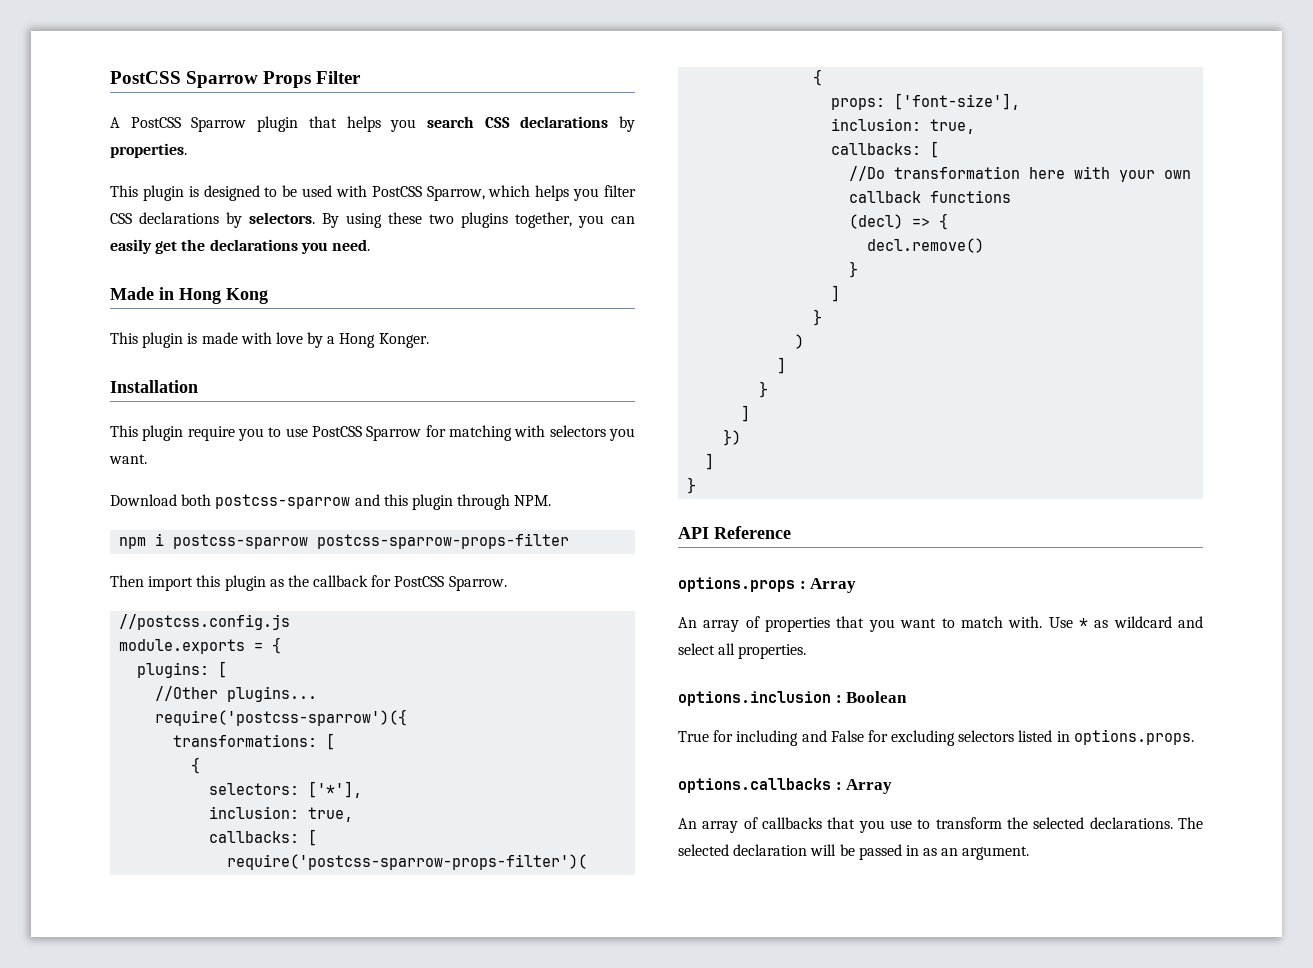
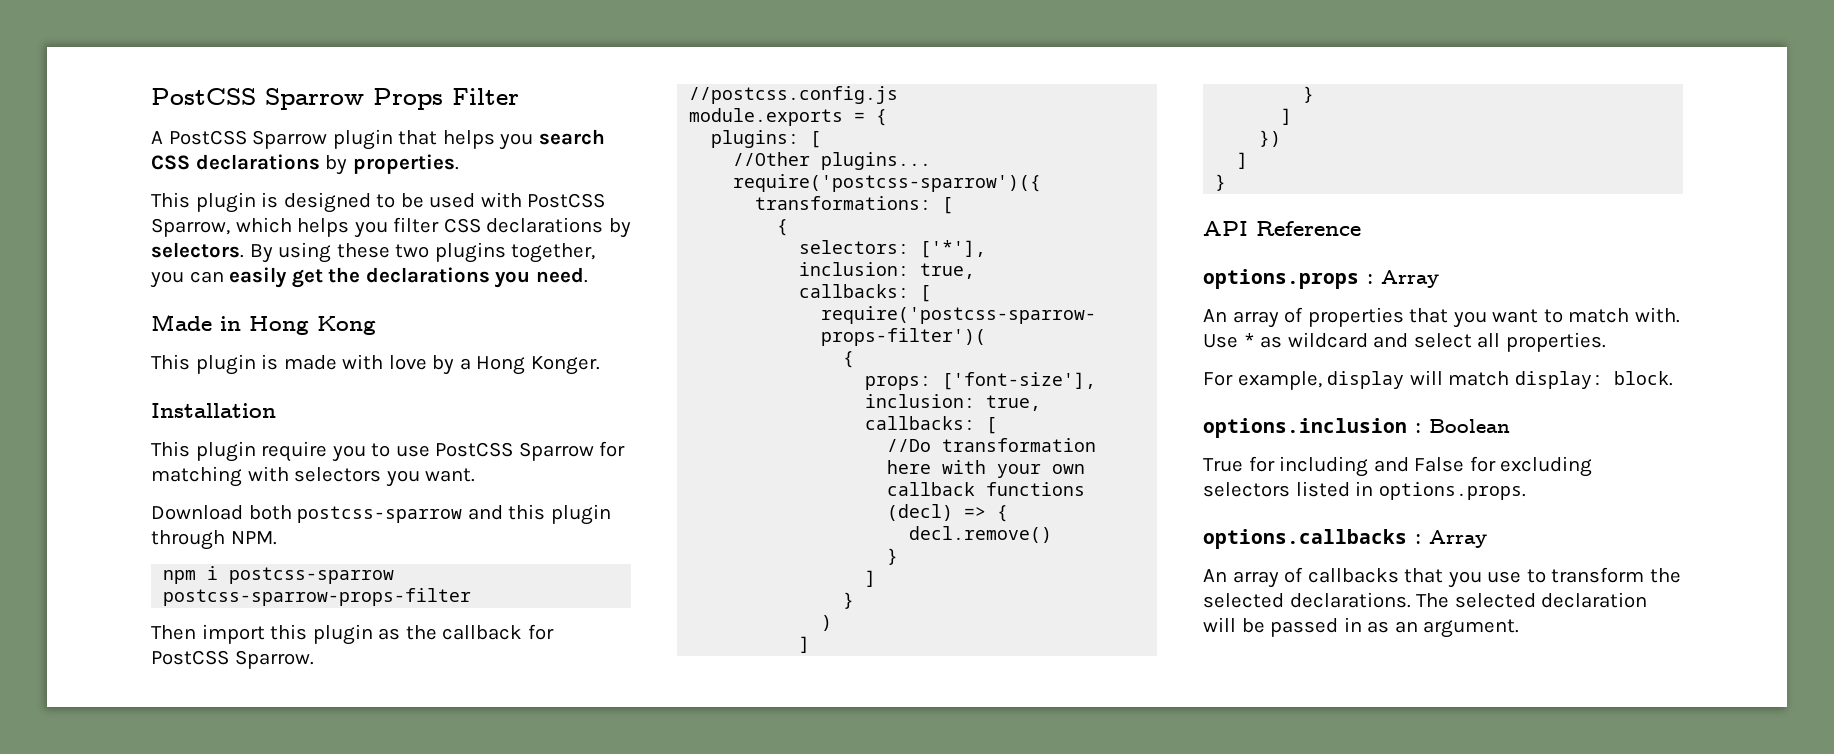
(807, 651) none -> [1203,370,1673,390] // For example, display will match display: block.

